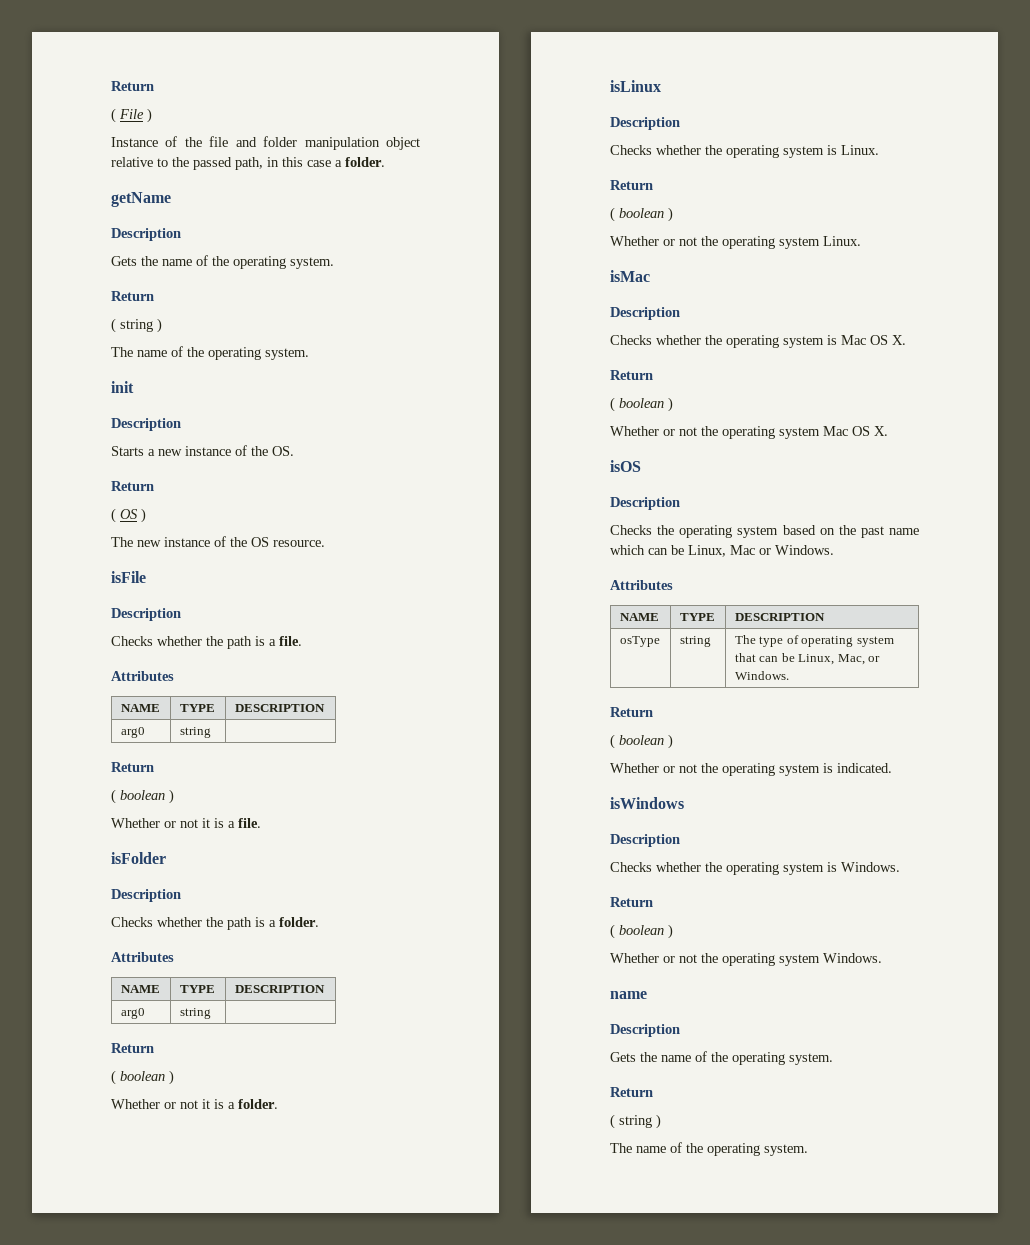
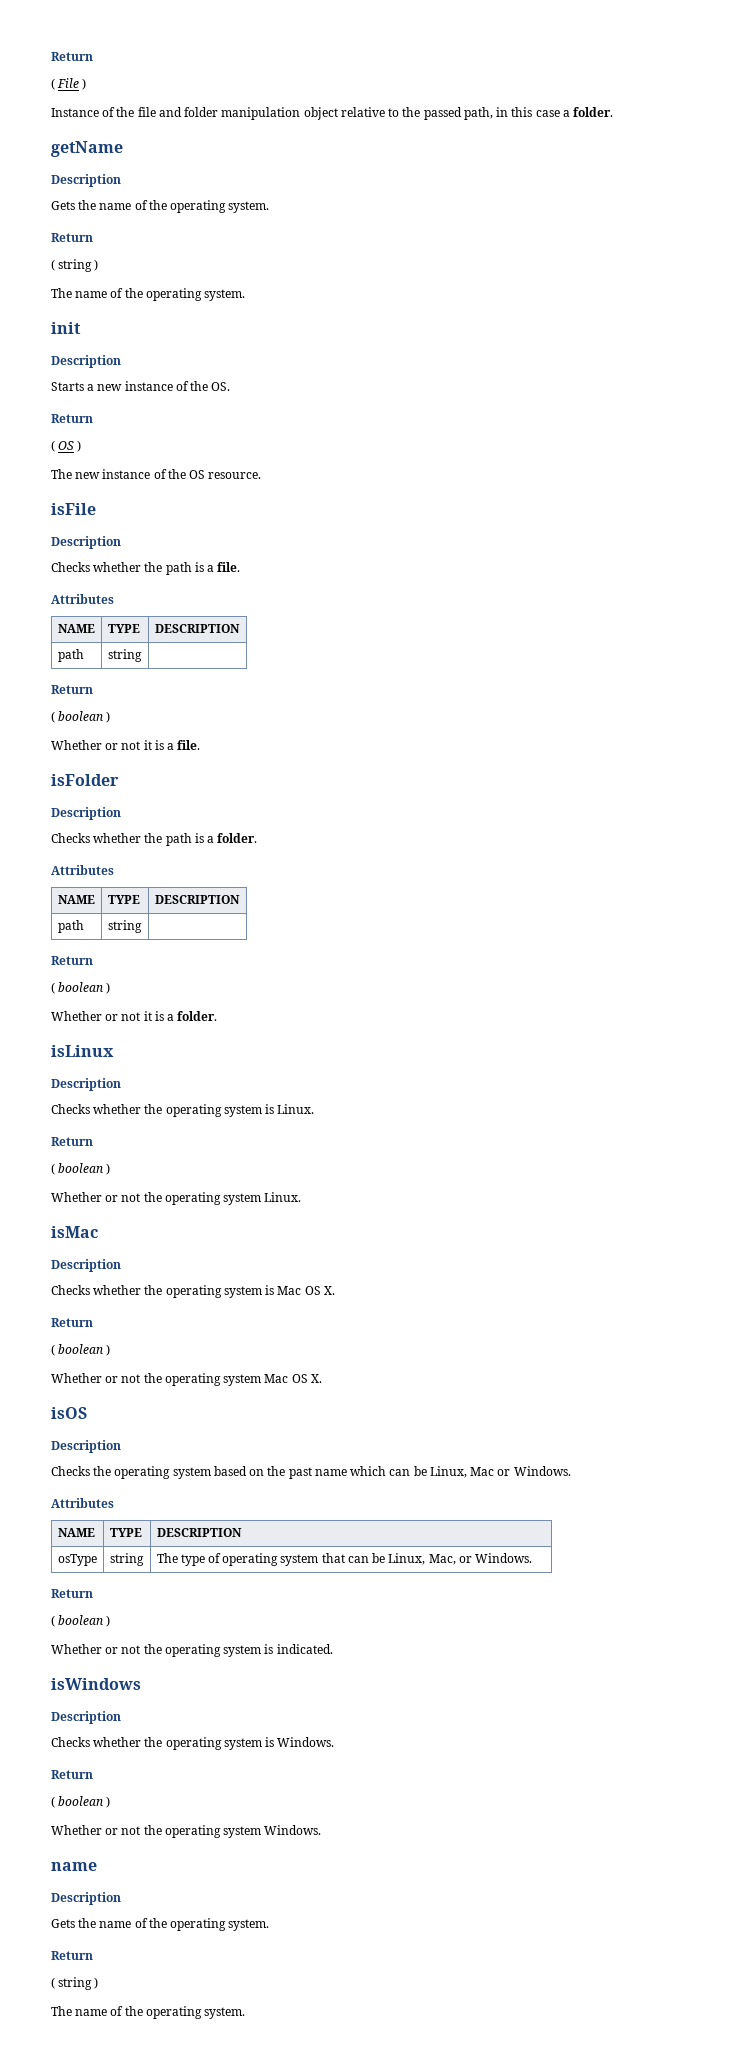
[120,727,145,738] arg0 -> [57,649,84,662] path
[120,1008,145,1019] arg0 -> [57,920,84,933] path

